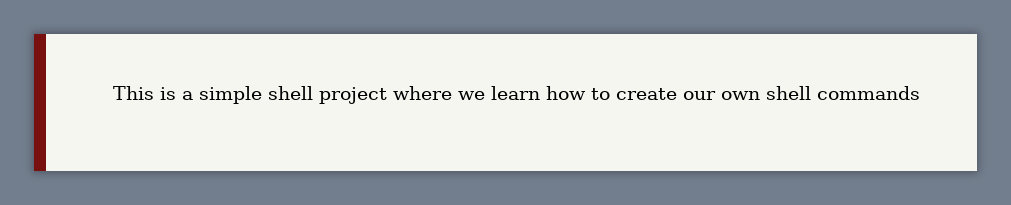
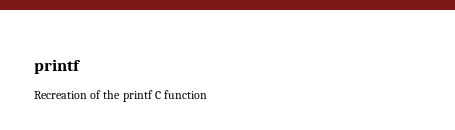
[113,86,921,104] This is a simple shell project where we learn how to create our own shell commands -> [34,59,81,74] [34,90,208,102] printf // Recreation of the printf C function

